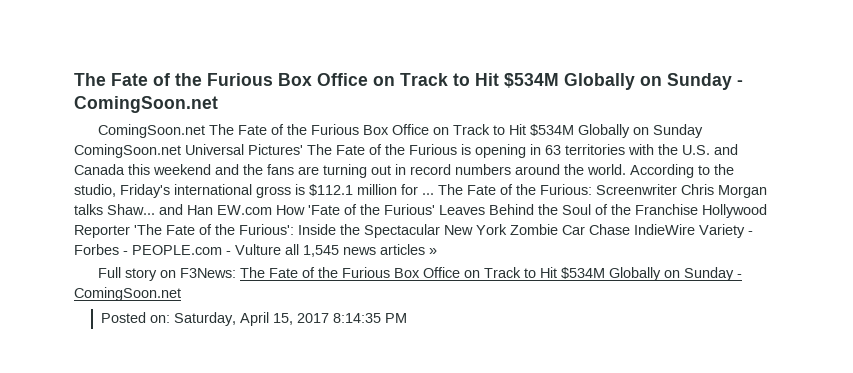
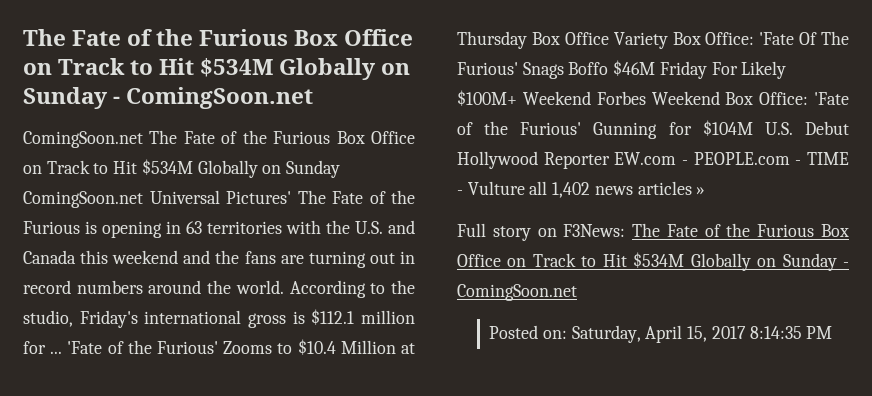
[438,184,767,198] [74,204,767,218] [74,224,753,238] [74,244,119,255] The Fate of the Furious: Screenwriter Chris Morgan talks Shaw... and Han EW.com How 'Fate of the Furious' Leaves Behind the Soul of the Franchise Hollywood Reporter 'The Fate of the Furious': Inside the Spectacular New York Zombie Car Chase IndieWire Variety - Forbes -> [67,339,415,355] [457,31,849,49] [457,60,787,79] [457,90,849,106] [457,120,849,139] [457,151,677,169] 'Fate of the Furious' Zooms to $10.4 Million at Thursday Box Office Variety Box Office: 'Fate Of The Furious' Snags Boffo $46M Friday For Likely $100M+ Weekend Forbes Weekend Box Office: 'Fate of the Furious' Gunning for $104M U.S. Debut Hollywood Reporter EW.com
(231, 253) none -> [807,152,850,165] [457,190,463,195] TIME -
[303,245,339,257] 1,545 -> [552,182,591,198] 1,402

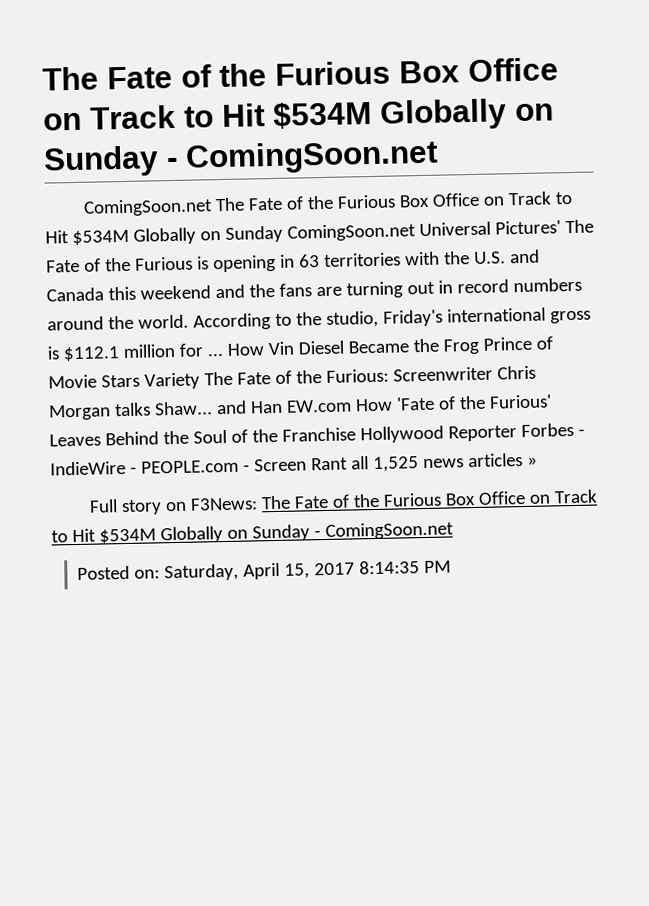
[67,339,415,355] [457,31,849,49] [457,60,787,79] [457,90,849,106] [457,120,849,139] [457,151,850,169] [457,181,591,198] 'Fate of the Furious' Zooms to $10.4 Million at Thursday Box Office Variety Box Office: 'Fate Of The Furious' Snags Boffo $46M Friday For Likely $100M+ Weekend Forbes Weekend Box Office: 'Fate of the Furious' Gunning for $104M U.S. Debut Hollywood Reporter EW.com - PEOPLE.com - TIME - Vulture all 1,402 -> [226,336,553,356] [48,365,536,390] [48,394,552,421] [49,422,585,447] [50,456,419,476] How Vin Diesel Became the Frog Prince of Movie Stars Variety The Fate of the Furious: Screenwriter Chris Morgan talks Shaw... and Han EW.com How 'Fate of the Furious' Leaves Behind the Soul of the Franchise Hollywood Reporter Forbes - IndieWire - PEOPLE.com - Screen Rant all 1,525

